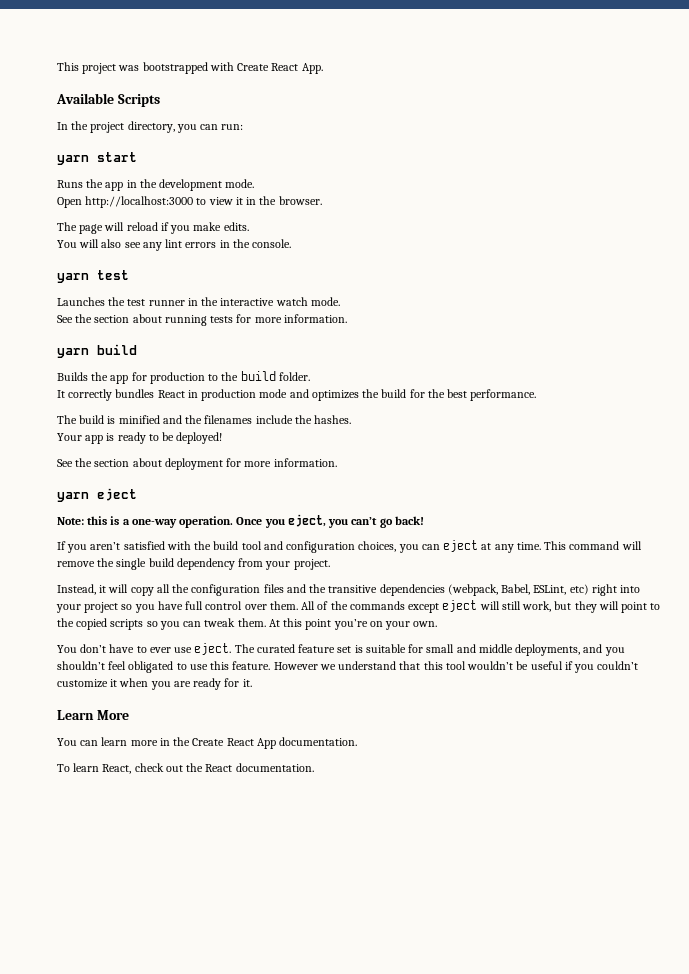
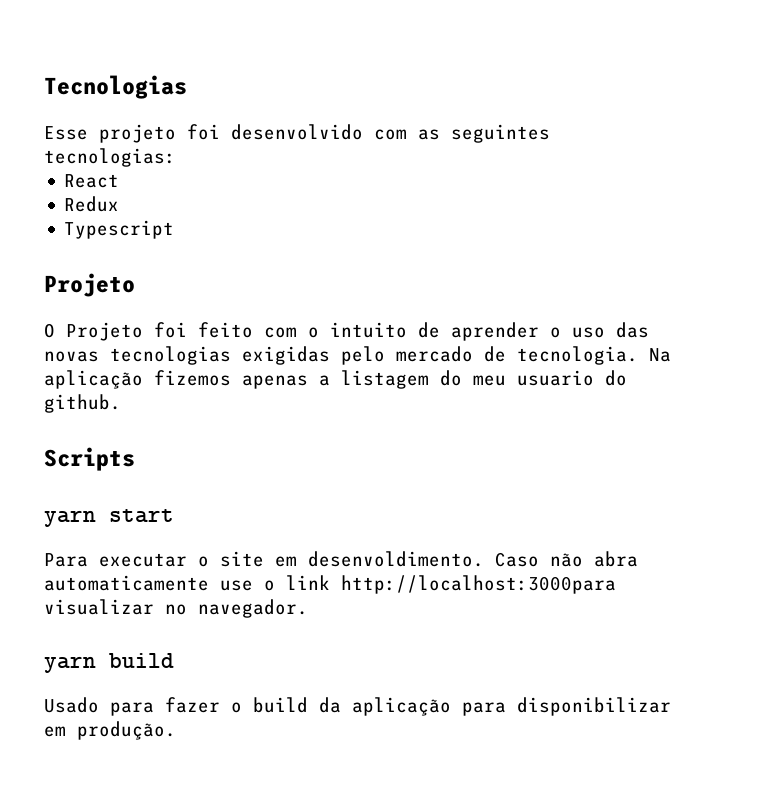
[57,62,323,74] [56,93,160,107] [57,121,244,133] [57,152,137,165] [57,179,255,191] [57,196,322,208] [57,222,249,234] [57,239,292,251] [57,270,129,283] [57,297,340,306] [57,314,347,326] [57,344,137,358] [57,371,310,384] [57,389,537,401] [57,415,352,424] [57,432,223,444] [57,458,337,470] [57,488,137,502] [57,514,424,528] [57,540,642,553] [57,558,330,570] [57,584,641,596] [56,600,661,613] [57,618,438,630] [57,643,625,656] [57,661,639,673] [57,678,252,690] [57,710,129,720] [57,737,358,749] [57,763,314,774] This project was bootstrapped with Create React App. // Available Scripts // In the project directory, you can run: // yarn start // Runs the app in the development mode. // Open http://localhost:3000 to view it in the browser. // The page will reload if you make edits. // You will also see any lint errors in the console. // yarn test // Launches the test runner in the interactive watch mode. // See the section about running tests for more information. // yarn build // Builds the app for production to the build folder. // It correctly bundles React in production mode and optimizes the build for the best performance. // The build is minified and the filenames include the hashes. // Your app is ready to be deployed! // See the section about deployment for more information. // yarn eject // Note: this is a one-way operation. Once you eject, you can’t go back! // If you aren’t satisfied with the build tool and configuration choices, you can eject at any time. This command will remove the single build dependency from your project. // Instead, it will copy all the configuration files and the transitive dependencies (webpack, Babel, ESLint, etc) right into your project so you have full control over them. All of the commands except eject will still work, but they will point to the copied scripts so you can tweak them. At this point you’re on your own. // You don’t have to ever use eject. The curated feature set is suitable for small and middle deployments, and you shouldn’t feel obligated to use this feature. However we understand that this tool wouldn’t be useful if you couldn’t customize it when you are ready for it. // Learn More // You can learn more in the Create React App documentation. // To learn React, check out the React documentation. -> [44,75,187,99] [44,124,550,143] [44,148,176,167] [64,174,120,188] [64,196,120,212] [64,220,175,239] [44,273,135,297] [44,322,649,341] [44,346,671,365] [44,370,627,389] [44,394,121,413] [44,447,135,471] [44,509,174,527] [44,551,638,567] [44,575,616,594] [44,599,308,618] [44,653,174,673] [44,697,671,716] [44,721,176,740] Tecnologias // Esse projeto foi desenvolvido com as seguintes tecnologias: // React // Redux // Typescript // Projeto // O Projeto foi feito com o intuito de aprender o uso das novas tecnologias exigidas pelo mercado de tecnologia. Na aplicação fizemos apenas a listagem do meu usuario do github. // Scripts // yarn start // Para executar o site em desenvoldimento. Caso não abra automaticamente use o link http://localhost:3000para visualizar no navegador. // yarn build // Usado para fazer o build da aplicação para disponibilizar em produção.

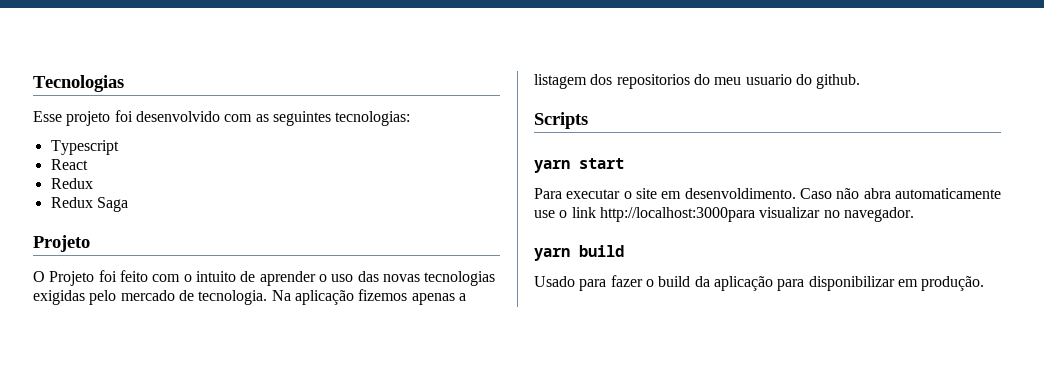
(176, 157) none -> [50,140,119,155] // Typescript
[64,220,175,239] Typescript -> [50,197,128,212] Redux Saga
(429, 379) none -> [590,74,690,89] dos repositorios

